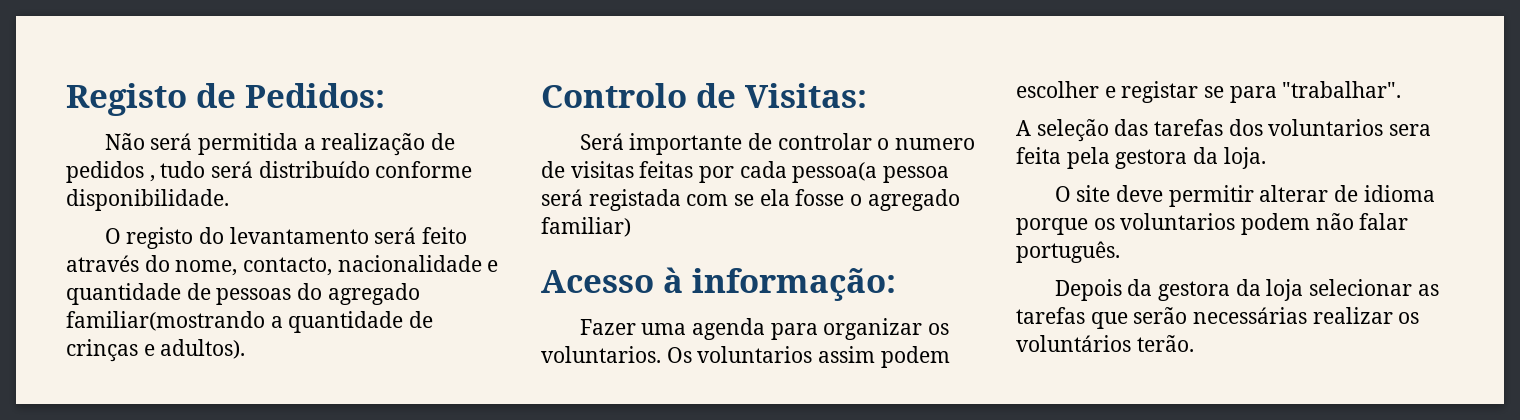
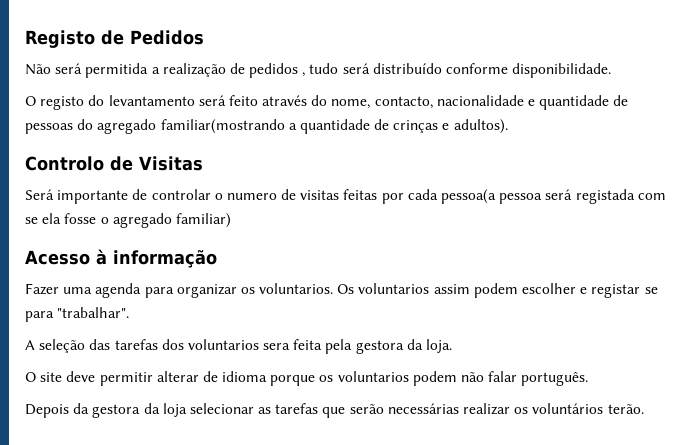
[245,83,385,108] Pedidos: -> [130,30,204,45] Pedidos
[745,83,867,108] Visitas: -> [139,156,203,171] Visitas
[692,268,896,301] informação: -> [113,250,217,268] informação

